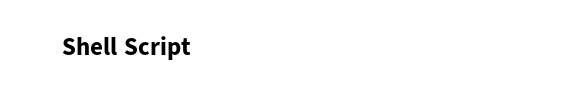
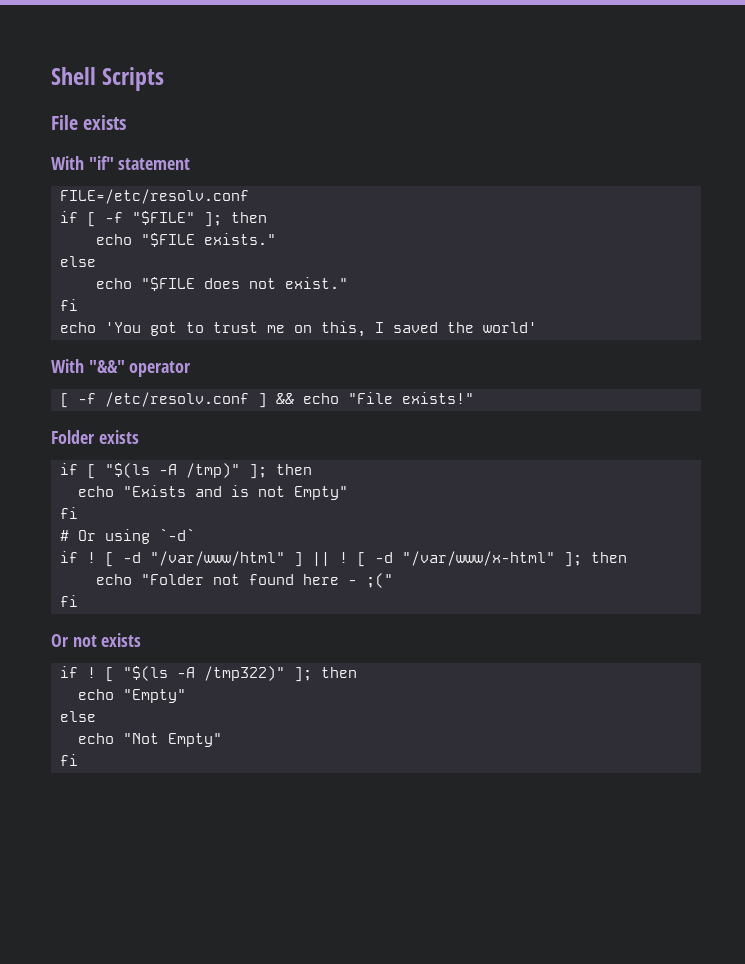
[123,36,191,60] Script -> [102,67,165,91] [51,115,127,130] [51,156,191,170] [60,189,249,204] [60,211,267,227] [96,233,276,247] [60,256,96,267] [96,277,348,291] [60,299,78,311] [60,321,537,337] [51,359,192,377] [60,392,474,408] [51,430,139,444] [60,463,312,479] [78,485,348,500] [60,507,78,519] [60,528,195,544] [60,551,627,567] [96,573,393,588] [60,595,78,607] [51,633,142,647] [60,666,357,682] [78,689,186,703] [60,711,96,722] [78,733,222,747] [60,754,78,766] Scripts // File exists // With "if" statement // FILE=/etc/resolv.conf // if [ -f "$FILE" ]; then // echo "$FILE exists." // else // echo "$FILE does not exist." // fi // echo 'You got to trust me on this, I saved the world' // With "&&" operator // [ -f /etc/resolv.conf ] && echo "File exists!" // Folder exists // if [ "$(ls -A /tmp)" ]; then // echo "Exists and is not Empty" // fi // # Or using `-d` // if ! [ -d "/var/www/html" ] || ! [ -d "/var/www/x-html" ]; then // echo "Folder not found here - ;(" // fi // Or not exists // if ! [ "$(ls -A /tmp322)" ]; then // echo "Empty" // else // echo "Not Empty" // fi

